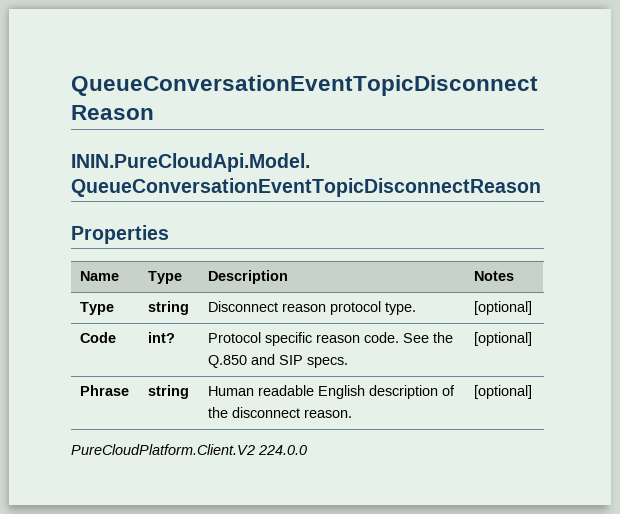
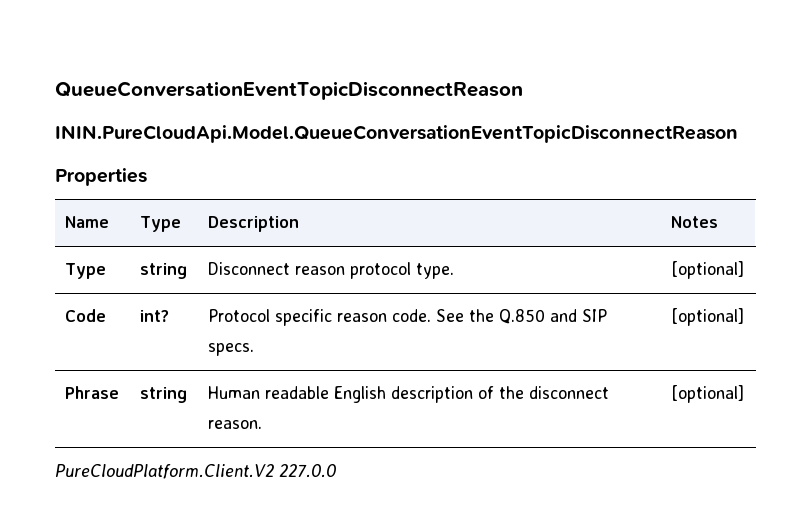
[258,445,307,455] 224.0.0 -> [278,464,336,478] 227.0.0

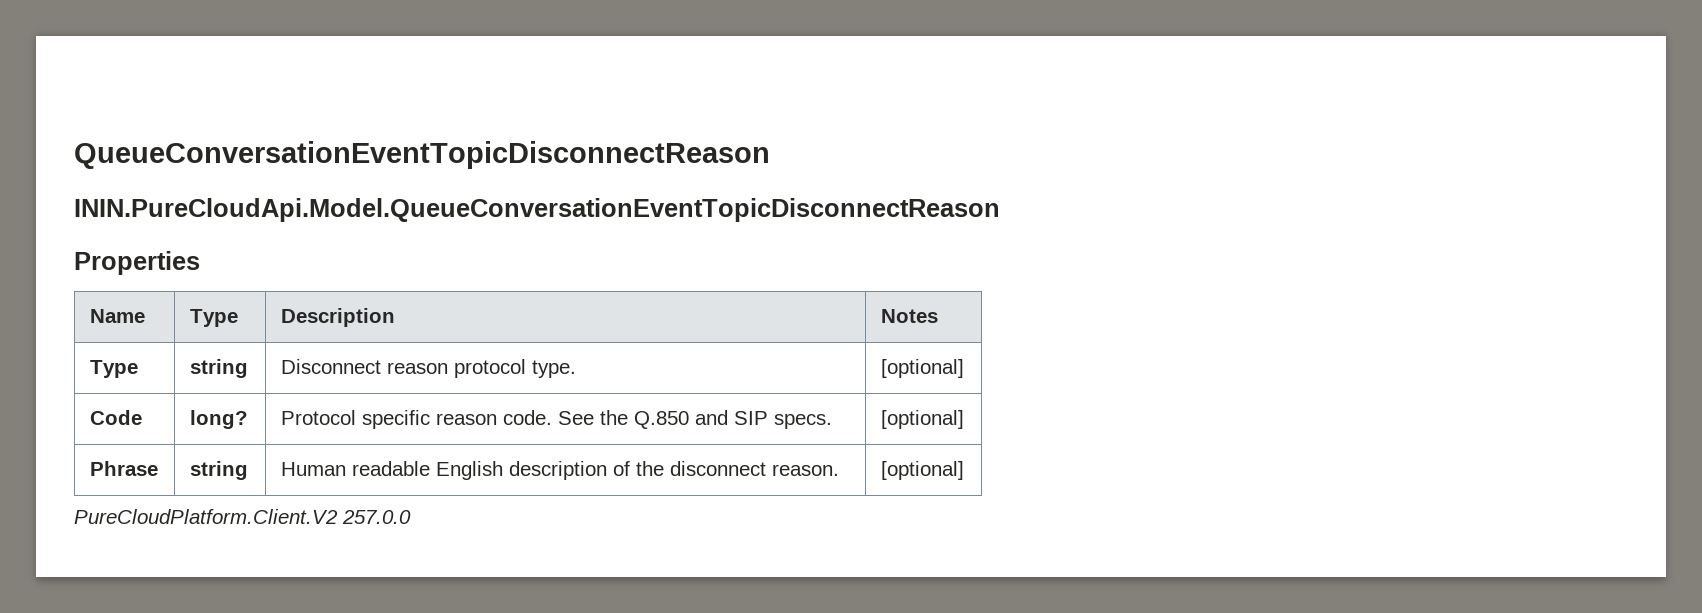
[140,310,170,322] int? -> [189,410,248,429] long?
[278,464,336,478] 227.0.0 -> [342,510,411,524] 257.0.0

